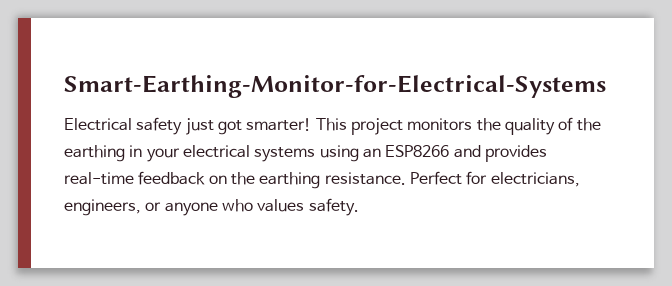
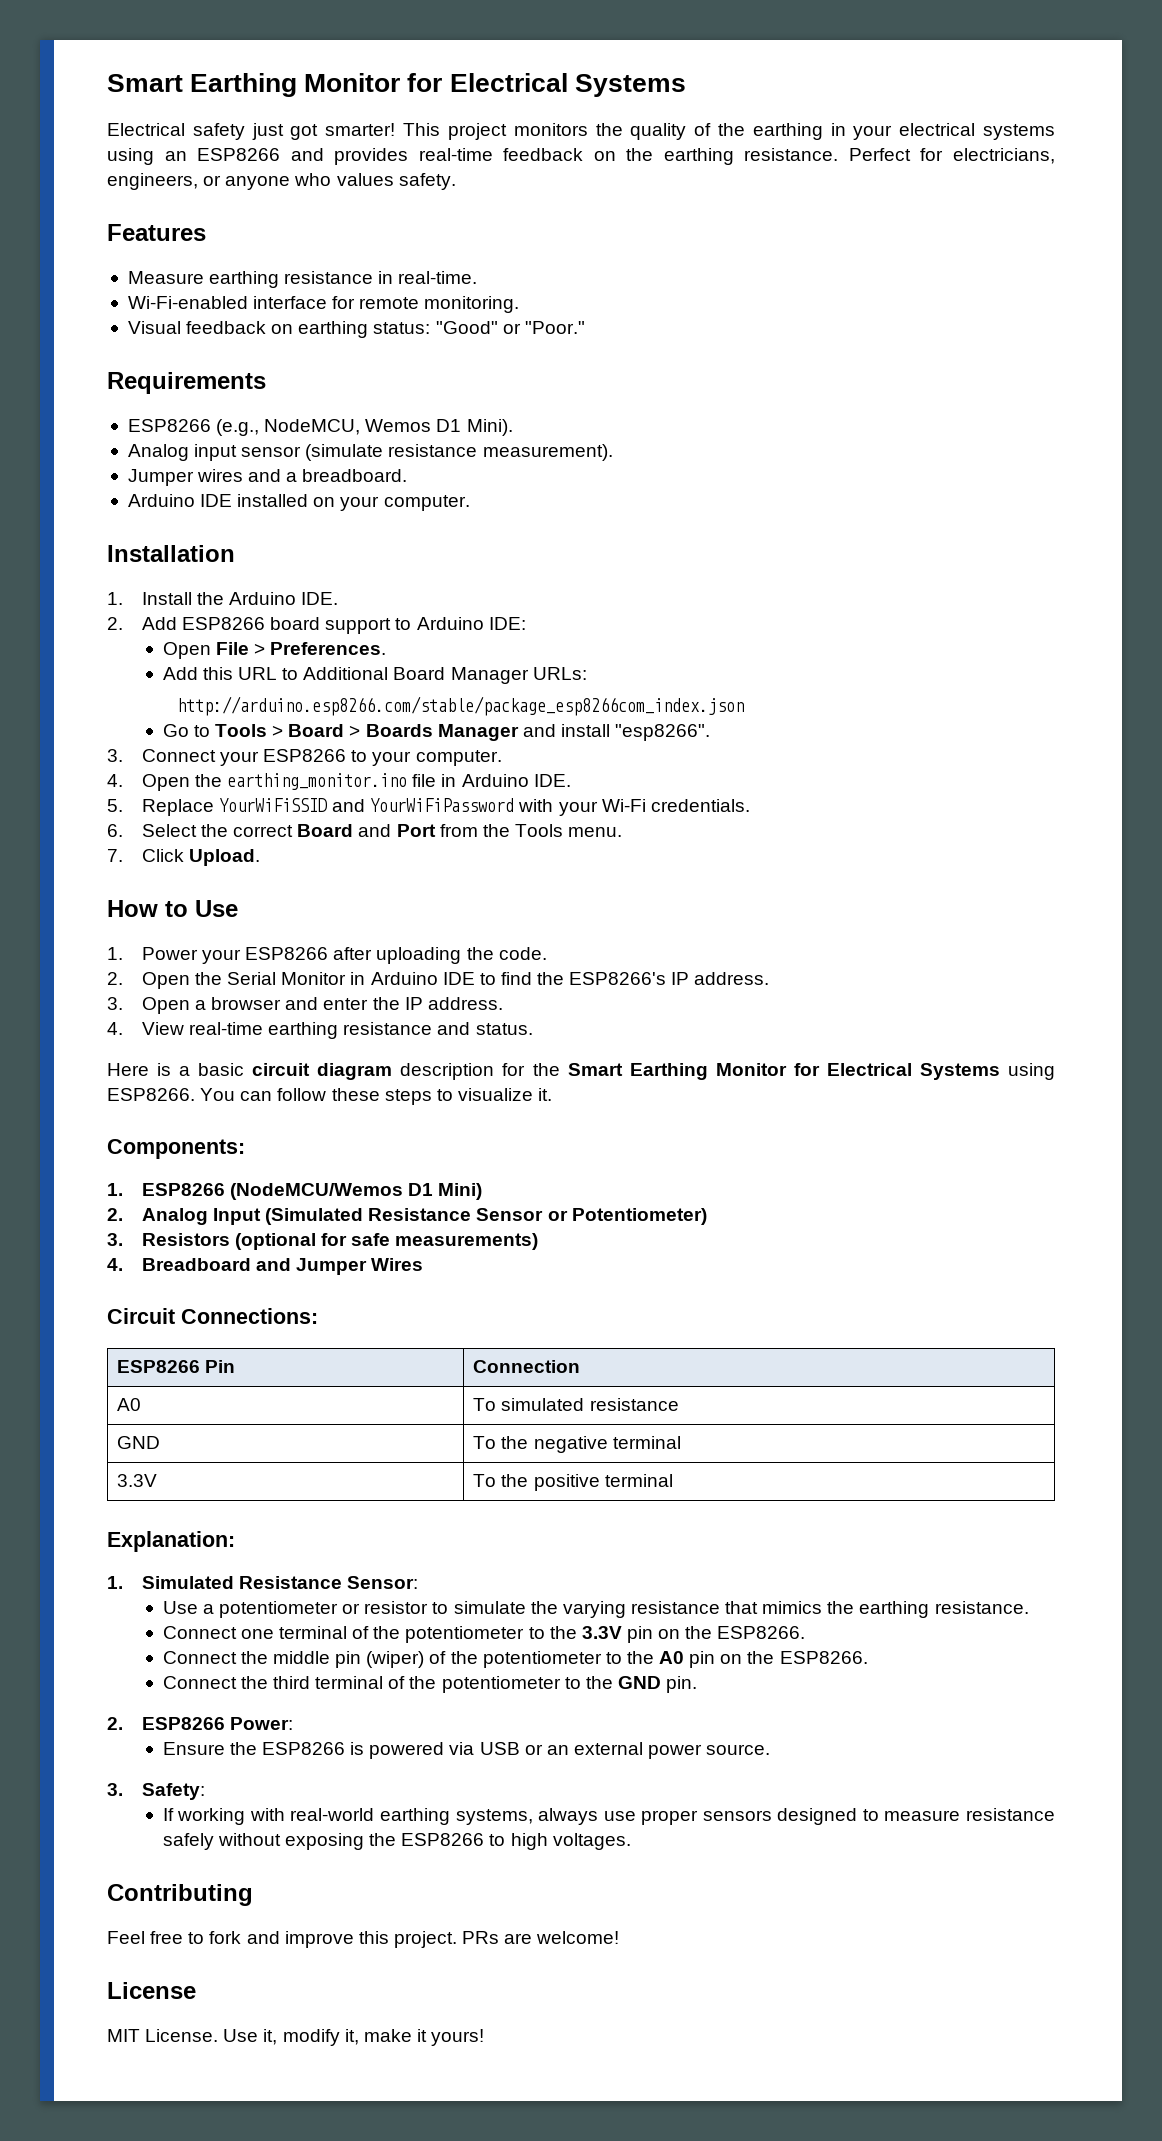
[64,75,606,98] Smart-Earthing-Monitor-for-Electrical-Systems -> [107,73,686,97] Smart Earthing Monitor for Electrical Systems
(359, 207) none -> [107,224,206,241] [127,271,478,288] [127,296,520,313] [127,321,585,338] [107,372,266,394] [127,419,513,436] [127,444,613,461] [127,469,408,486] [127,494,470,511] [107,545,235,562] [107,592,339,605] [107,617,526,634] [162,642,387,659] [162,667,587,684] [176,696,744,716] [162,724,711,741] [107,749,502,766] [107,773,571,791] [107,798,750,816] [107,824,623,837] [107,849,261,866] [107,900,238,917] [107,947,547,964] [107,972,770,989] [107,997,503,1014] [107,1022,533,1039] [107,1063,1056,1080] [107,1088,553,1105] [107,1139,245,1159] [107,1183,483,1200] [107,1208,707,1225] [107,1233,539,1250] [107,1258,424,1275] [107,1308,318,1324] [117,1360,236,1373] [473,1360,581,1373] [117,1398,142,1411] [473,1398,679,1411] [117,1436,161,1449] [473,1436,681,1453] [117,1474,158,1487] [473,1474,673,1491] [107,1531,235,1552] [107,1576,419,1589] [162,1601,1029,1618] [162,1626,806,1643] [162,1651,868,1668] [162,1676,698,1693] [107,1717,294,1730] [162,1742,771,1759] [107,1783,205,1800] [162,1808,1056,1825] [162,1833,631,1850] [107,1884,253,1906] [107,1931,620,1948] [107,1982,196,1999] [107,2029,485,2046] // Features // Measure earthing resistance in real-time. // Wi-Fi-enabled interface for remote monitoring. // Visual feedback on earthing status: "Good" or "Poor." // Requirements // ESP8266 (e.g., NodeMCU, Wemos D1 Mini). // Analog input sensor (simulate resistance measurement). // Jumper wires and a breadboard. // Arduino IDE installed on your computer. // Installation // 1. Install the Arduino IDE. // 2. Add ESP8266 board support to Arduino IDE: // Open File > Preferences. // Add this URL to Additional Board Manager URLs: // http://arduino.esp8266.com/stable/package_esp8266com_index.json // Go to Tools > Board > Boards Manager and install "esp8266". // 3. Connect your ESP8266 to your computer. // 4. Open the earthing_monitor.ino file in Arduino IDE. // 5. Replace YourWiFiSSID and YourWiFiPassword with your Wi-Fi credentials. // 6. Select the correct Board and Port from the Tools menu. // 7. Click Upload. // How to Use // 1. Power your ESP8266 after uploading the code. // 2. Open the Serial Monitor in Arduino IDE to find the ESP8266's IP address. // 3. Open a browser and enter the IP address. // 4. View real-time earthing resistance and status. // Here is a basic circuit diagram description for the Smart Earthing Monitor for Electrical Systems using ESP8266. You can follow these steps to visualize it. // Components: // 1. ESP8266 (NodeMCU/Wemos D1 Mini) // 2. Analog Input (Simulated Resistance Sensor or Potentiometer) // 3. Resistors (optional for safe measurements) // 4. Breadboard and Jumper Wires // Circuit Connections: // ESP8266 Pin | Connection // A0 | To simulated resistance // GND | To the negative terminal // 3.3V | To the positive terminal // Explanation: // 1. Simulated Resistance Sensor: // Use a potentiometer or resistor to simulate the varying resistance that mimics the earthing resistance. // Connect one terminal of the potentiometer to the 3.3V pin on the ESP8266. // Connect the middle pin (wiper) of the potentiometer to the A0 pin on the ESP8266. // Connect the third terminal of the potentiometer to the GND pin. // 2. ESP8266 Power: // Ensure the ESP8266 is powered via USB or an external power source. // 3. Safety: // If working with real-world earthing systems, always use proper sensors designed to measure resistance safely without exposing the ESP8266 to high voltages. // Contributing // Feel free to fork and improve this project. PRs are welcome! // License // MIT License. Use it, modify it, make it yours!

